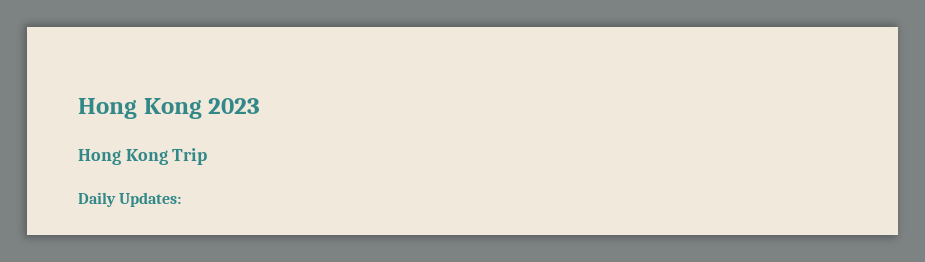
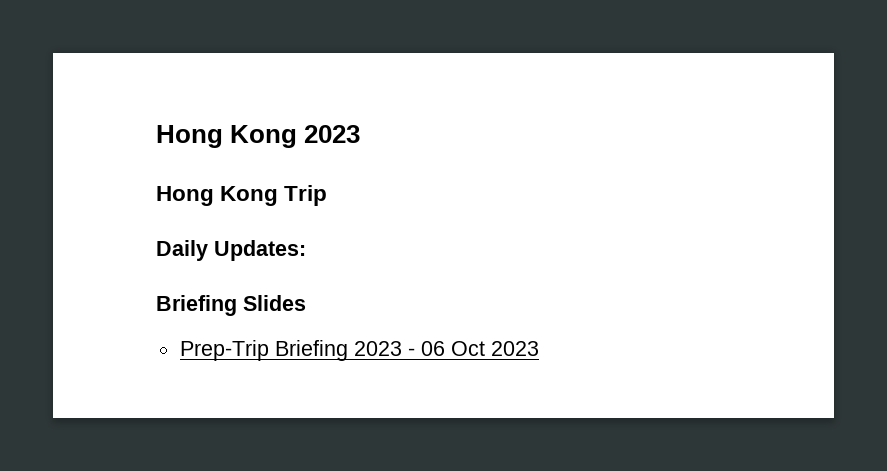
(182, 199) none -> [156,295,306,316] [179,340,539,361] // Briefing Slides // Prep-Trip Briefing 2023 - 06 Oct 2023

